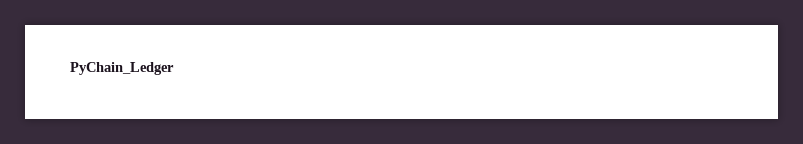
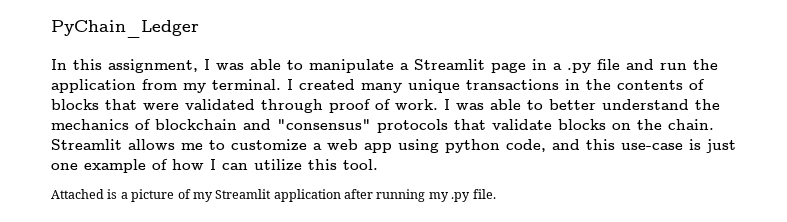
(174, 68) none -> [51,59,718,73] [51,79,705,93] [51,99,720,113] [51,119,714,133] [51,139,736,153] [51,159,378,173] [51,189,496,202] // In this assignment, I was able to manipulate a Streamlit page in a .py file and run the application from my terminal. I created many unique transactions in the contents of blocks that were validated through proof of work. I was able to better understand the mechanics of blockchain and "consensus" protocols that validate blocks on the chain. Streamlit allows me to customize a web app using python code, and this use-case is just one example of how I can utilize this tool. // Attached is a picture of my Streamlit application after running my .py file.

